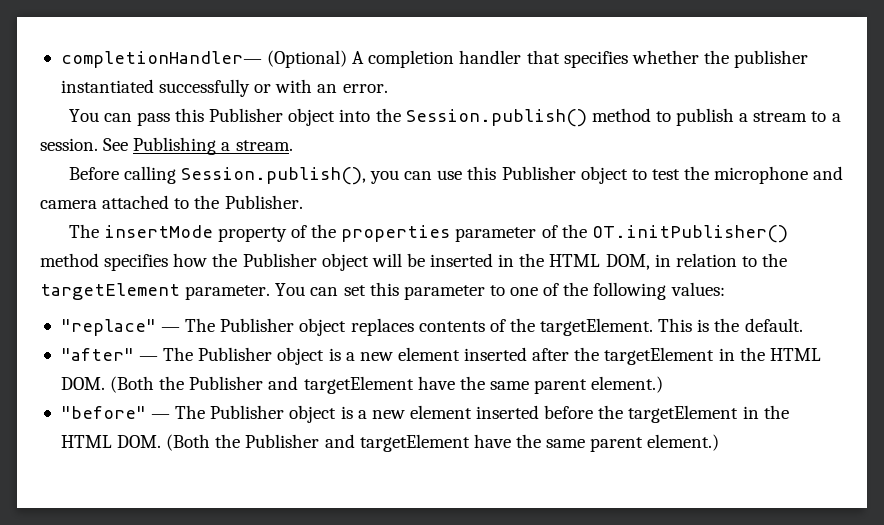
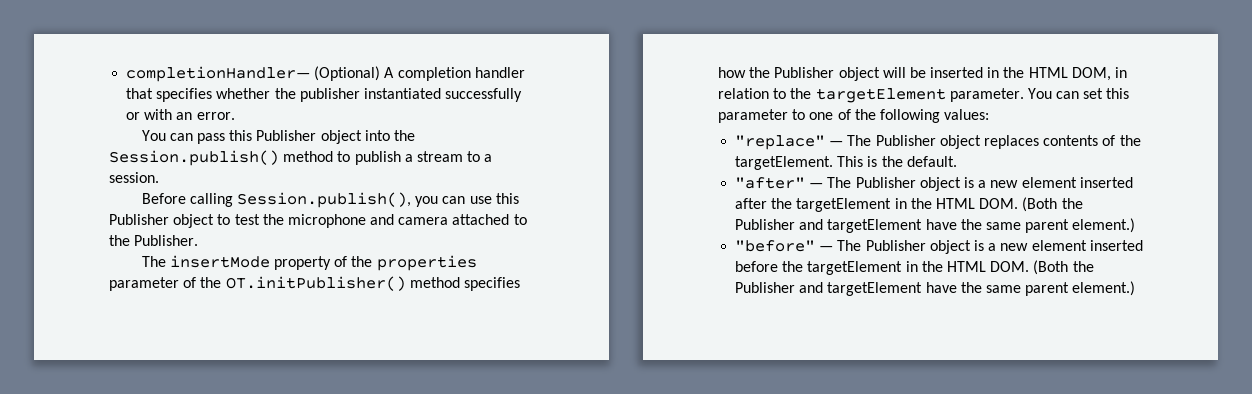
[103,137,293,155] See Publishing a stream. -> (159, 177) none

